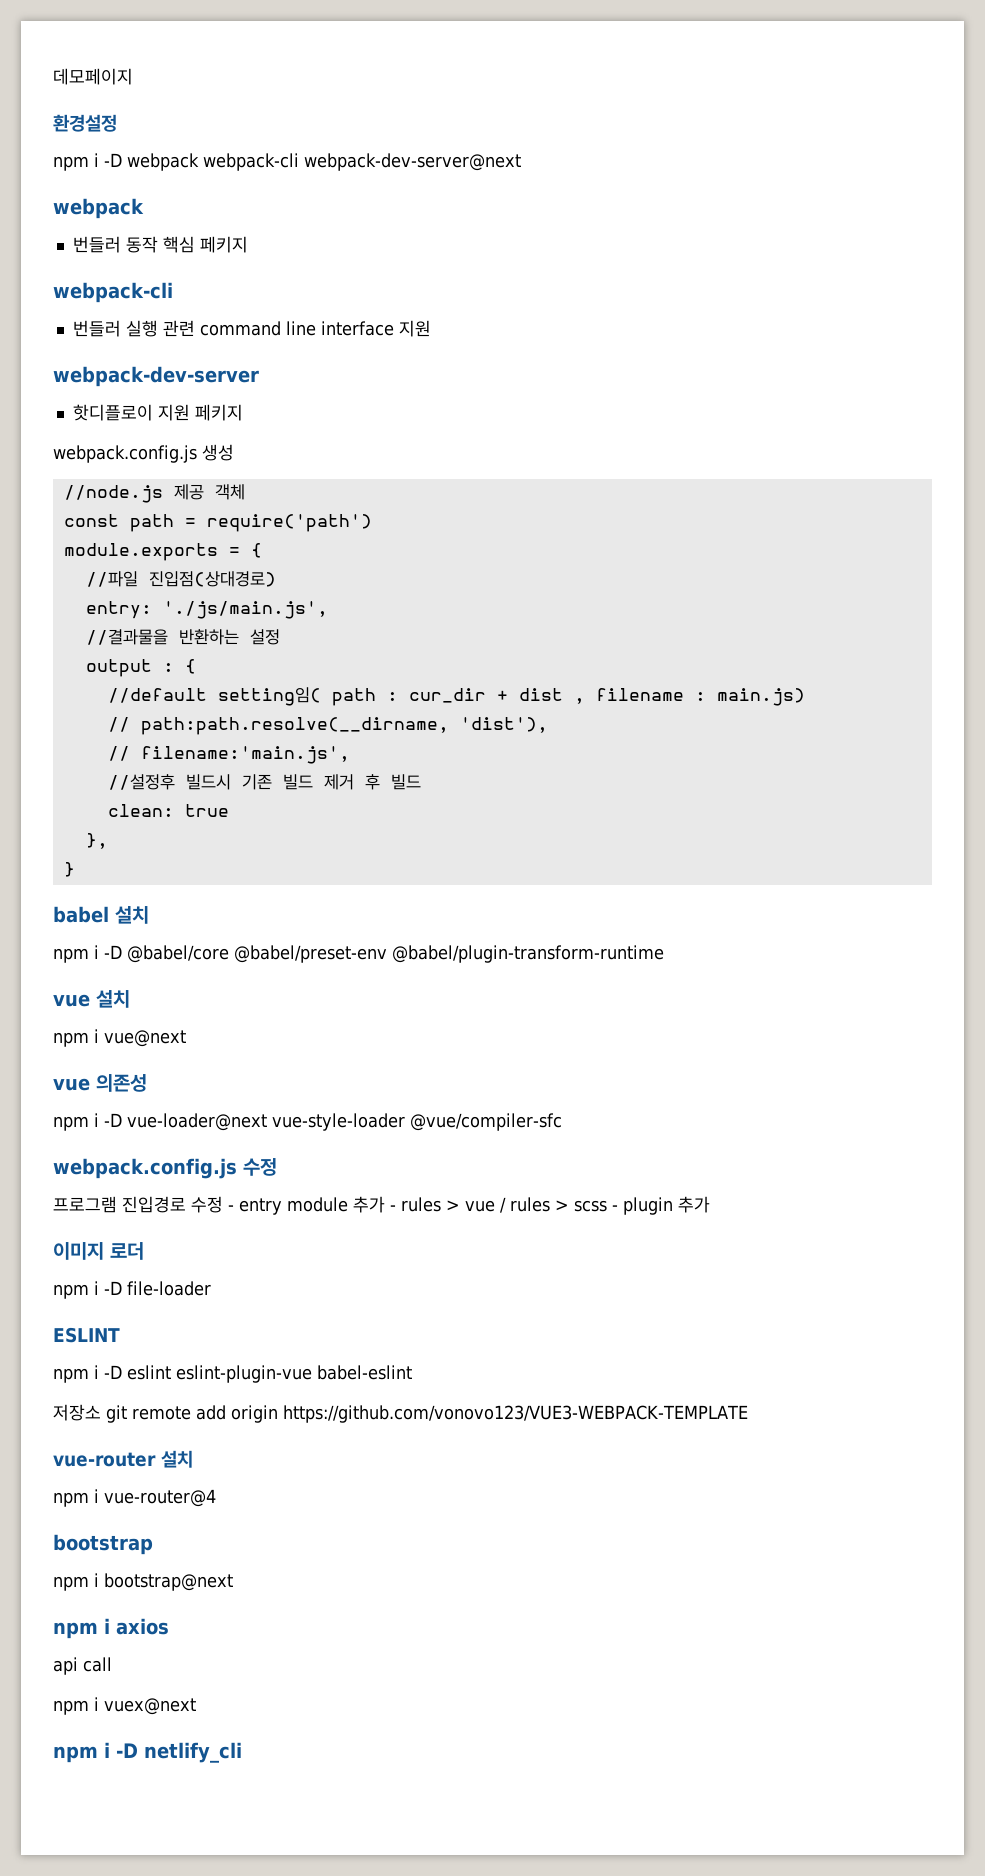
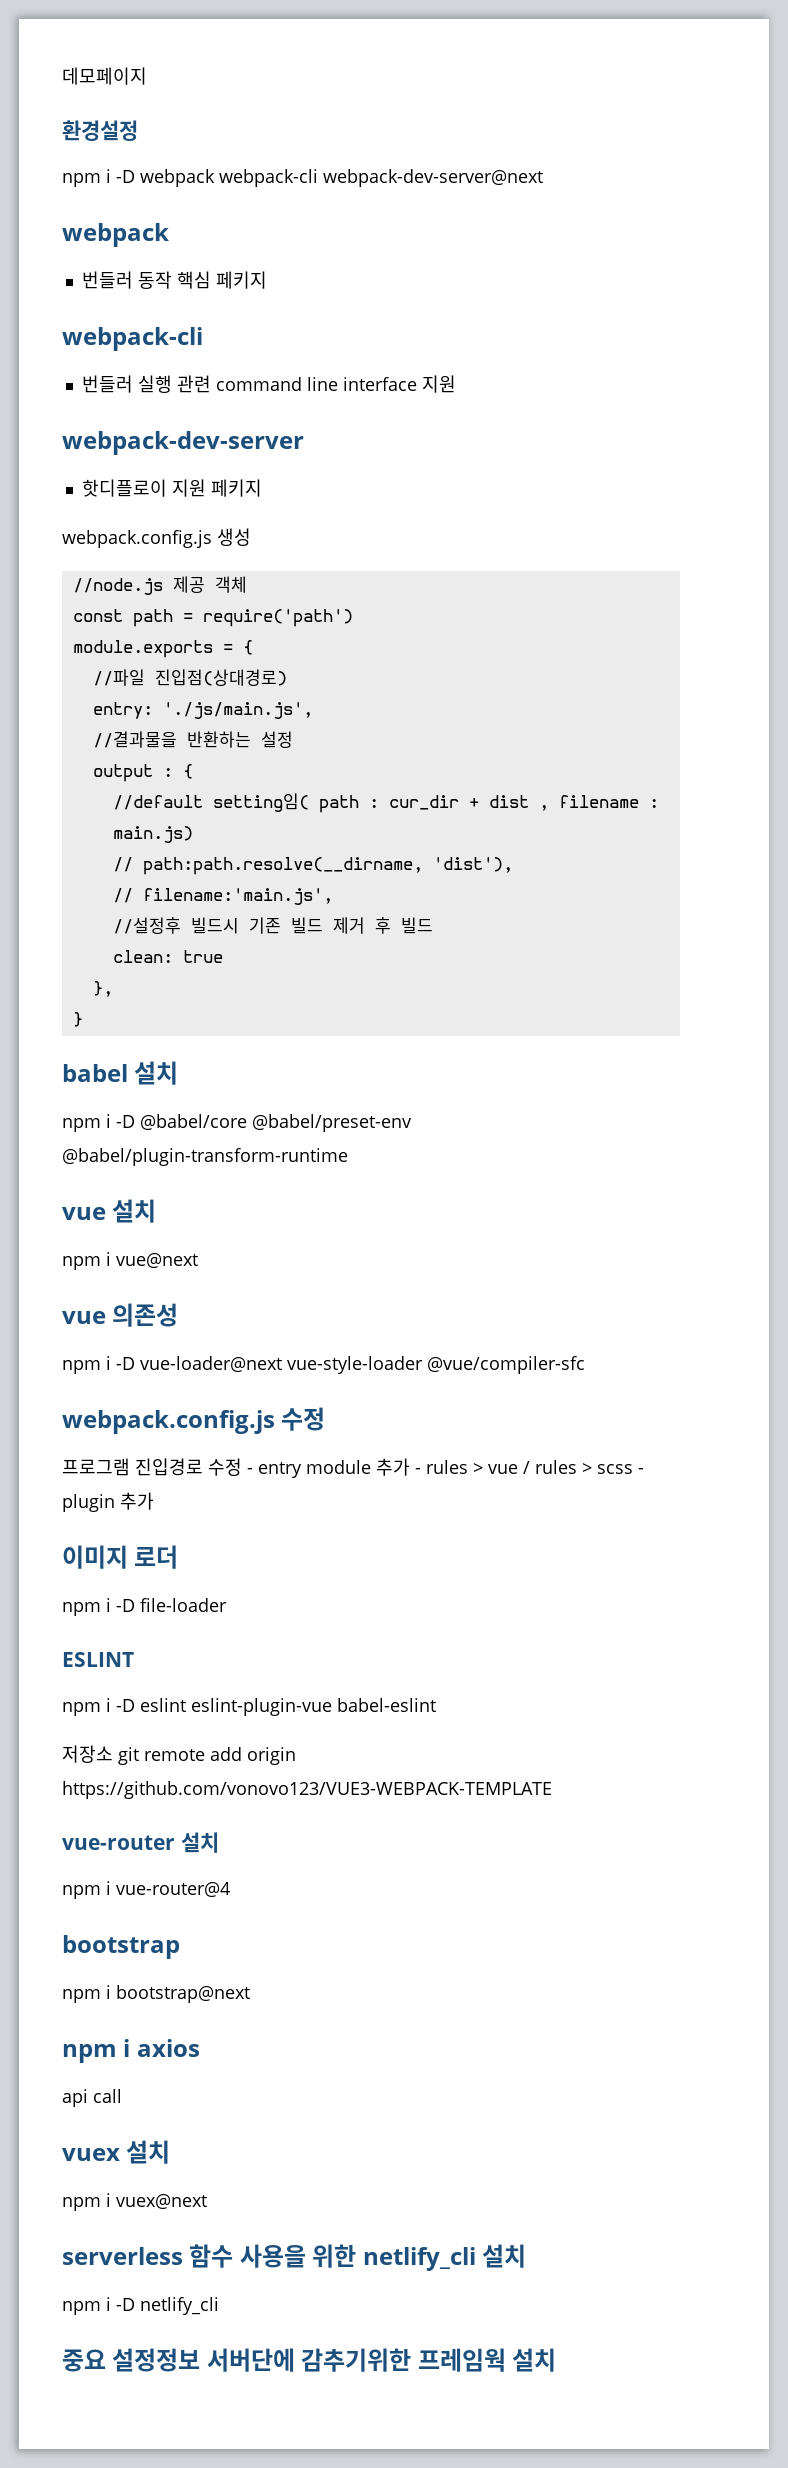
(112, 1664) none -> [62,2140,171,2164] // vuex 설치
[53,1742,242,1763] npm i -D netlify_cli -> [62,2244,527,2271] [62,2297,219,2315] [62,2348,557,2372] serverless 함수 사용을 위한 netlify_cli 설치 // npm i -D netlify_cli // 중요 설정정보 서버단에 감추기위한 프레임웍 설치

